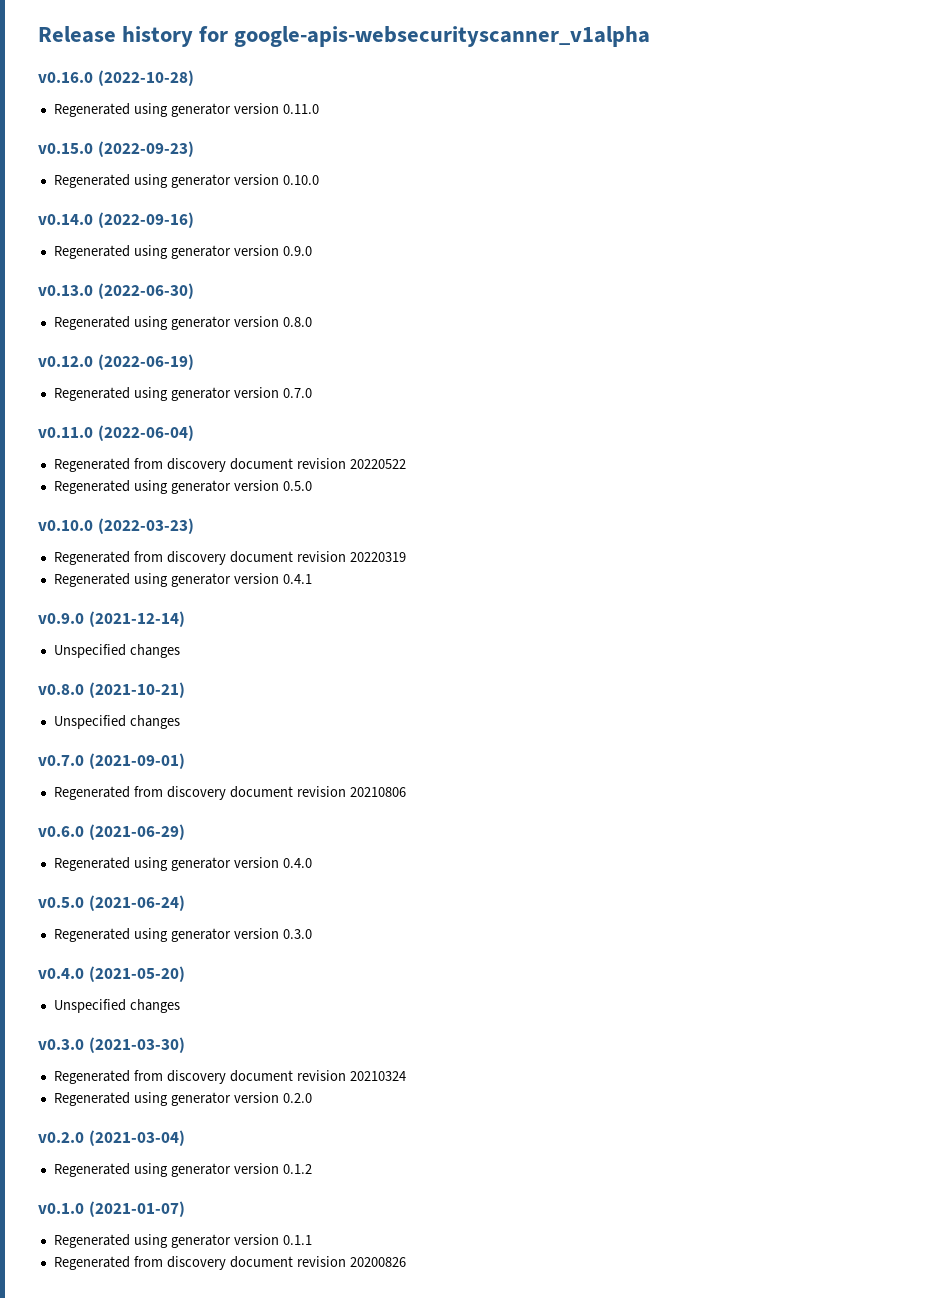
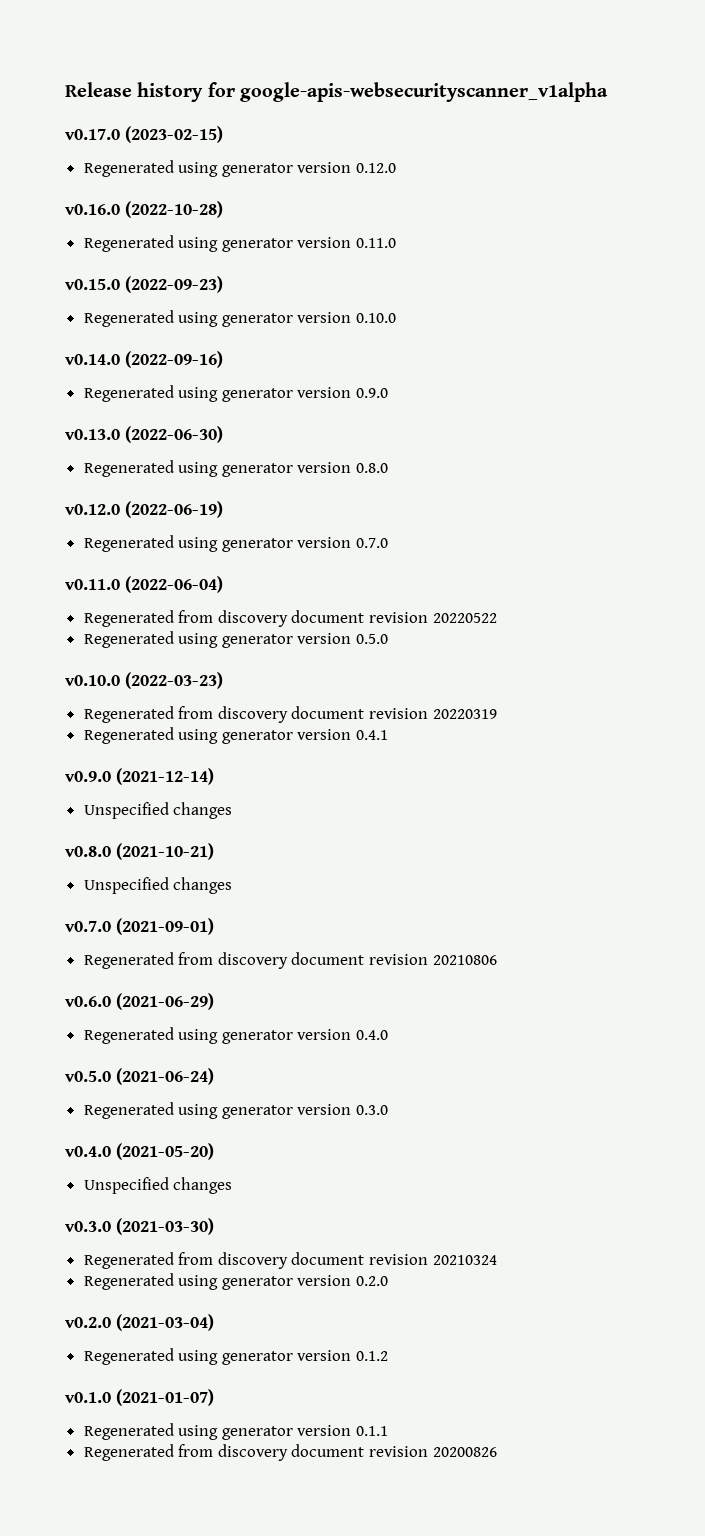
(651, 36) none -> [65,126,223,143] [83,160,397,177] // v0.17.0 (2023-02-15) // Regenerated using generator version 0.12.0

